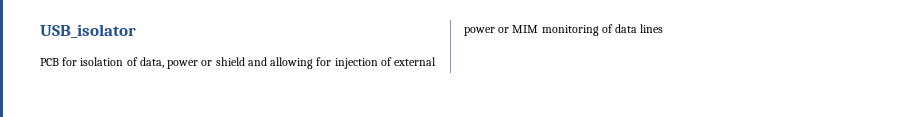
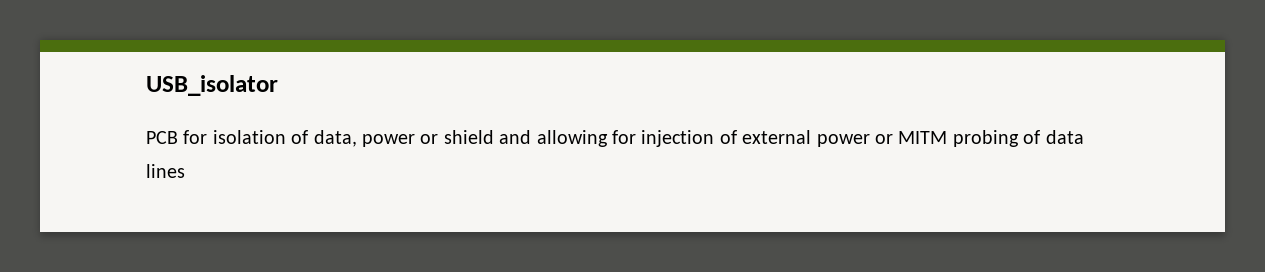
[512,25,599,36] MIM monitoring -> [898,130,1019,147] MITM probing

